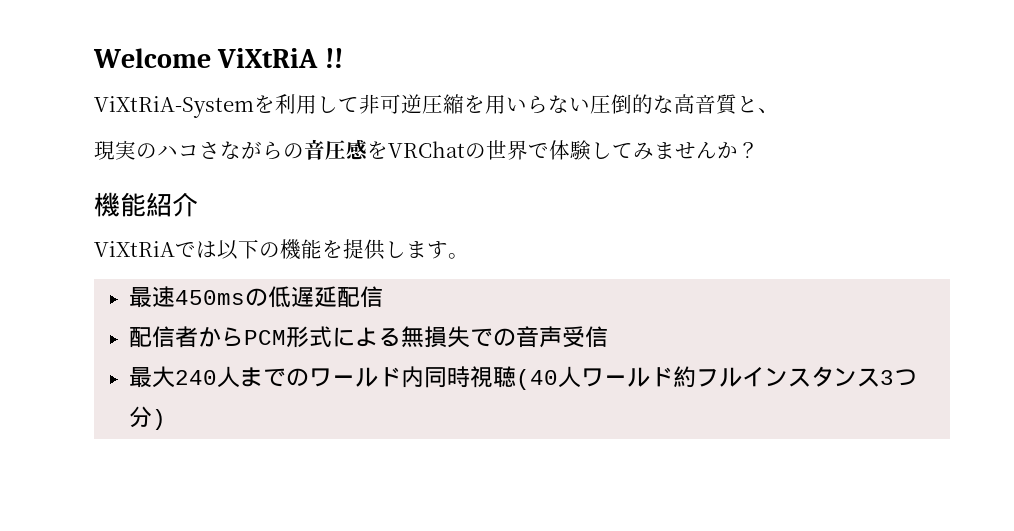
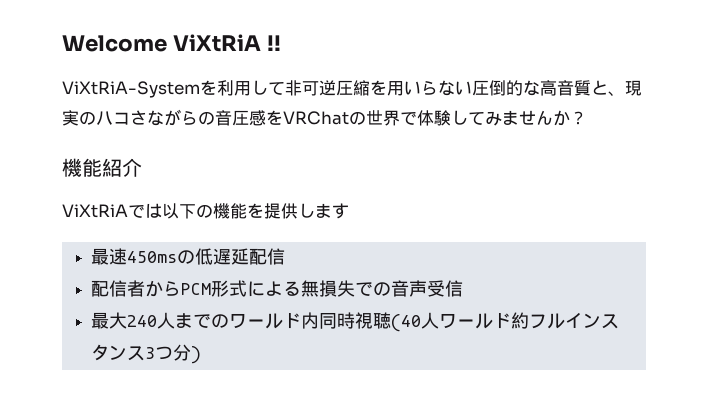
(779, 111) // -> (625, 93) none
[448,253,469,259] 。 -> (349, 211) none

